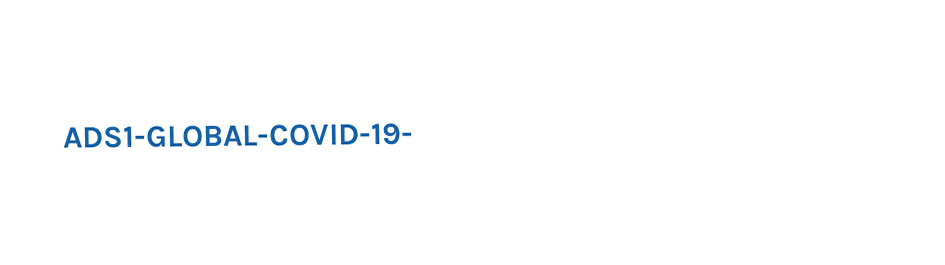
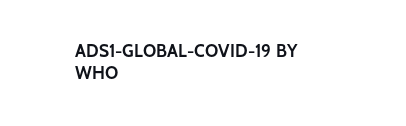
[62,122,414,149] ADS1-GLOBAL-COVID-19- -> [75,44,298,57] [75,66,118,79] ADS1-GLOBAL-COVID-19 BY WHO

